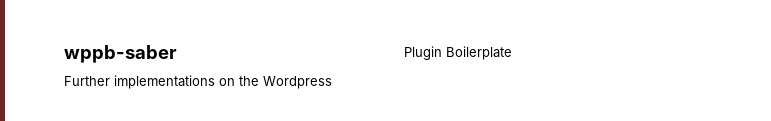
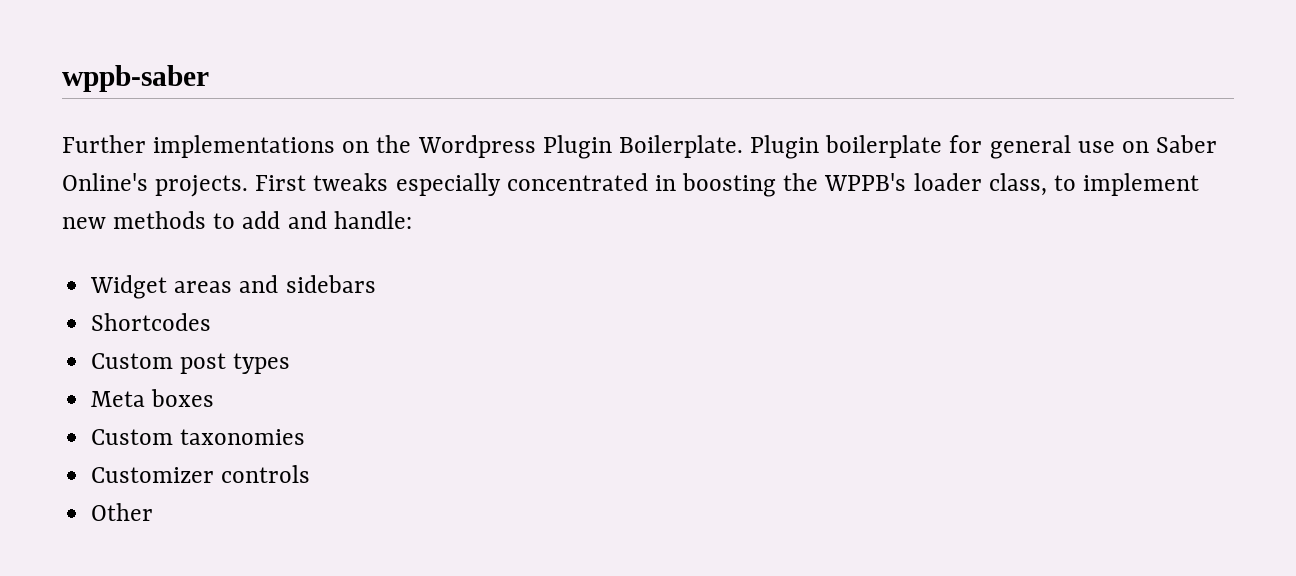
[446,46,512,60] Boilerplate -> [618,135,1218,159] [62,173,1200,197] [62,211,412,229] [90,275,376,299] [91,313,212,331] [91,353,291,374] [91,389,215,407] [91,429,306,445] [91,465,311,483] [91,503,154,521] Boilerplate. Plugin boilerplate for general use on Saber Online's projects. First tweaks especially concentrated in boosting the WPPB's loader class, to implement new methods to add and handle: // Widget areas and sidebars // Shortcodes // Custom post types // Meta boxes // Custom taxonomies // Customizer controls // Other

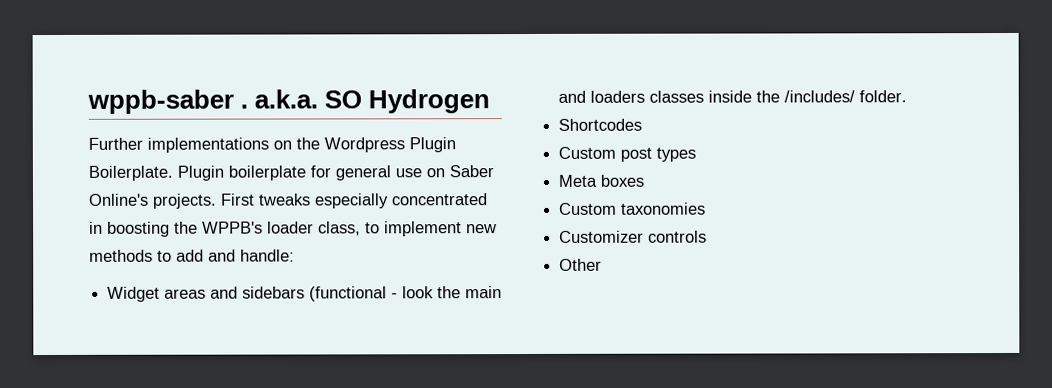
(209, 78) none -> [240,89,491,114] . a.k.a. SO Hydrogen
(376, 284) none -> [309,286,503,302] [558,90,908,103] (functional - look the main and loaders classes inside the /includes/ folder.

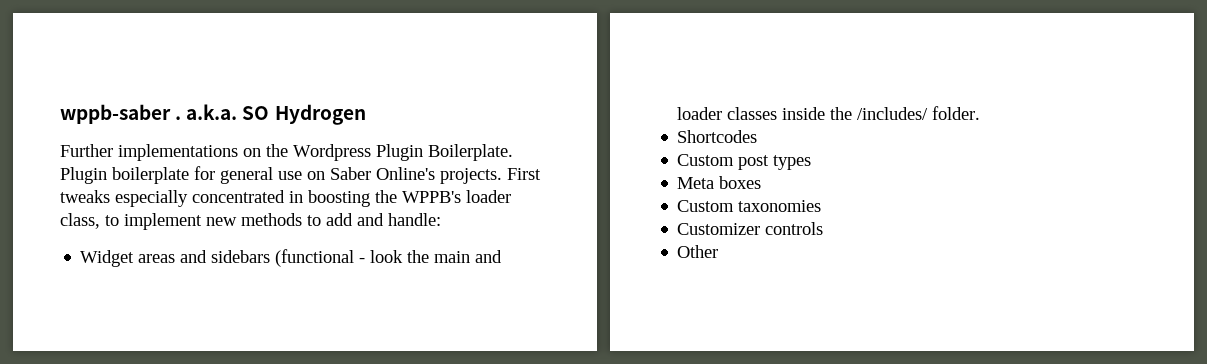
[590,90,646,103] loaders -> [677,107,723,120] loader

